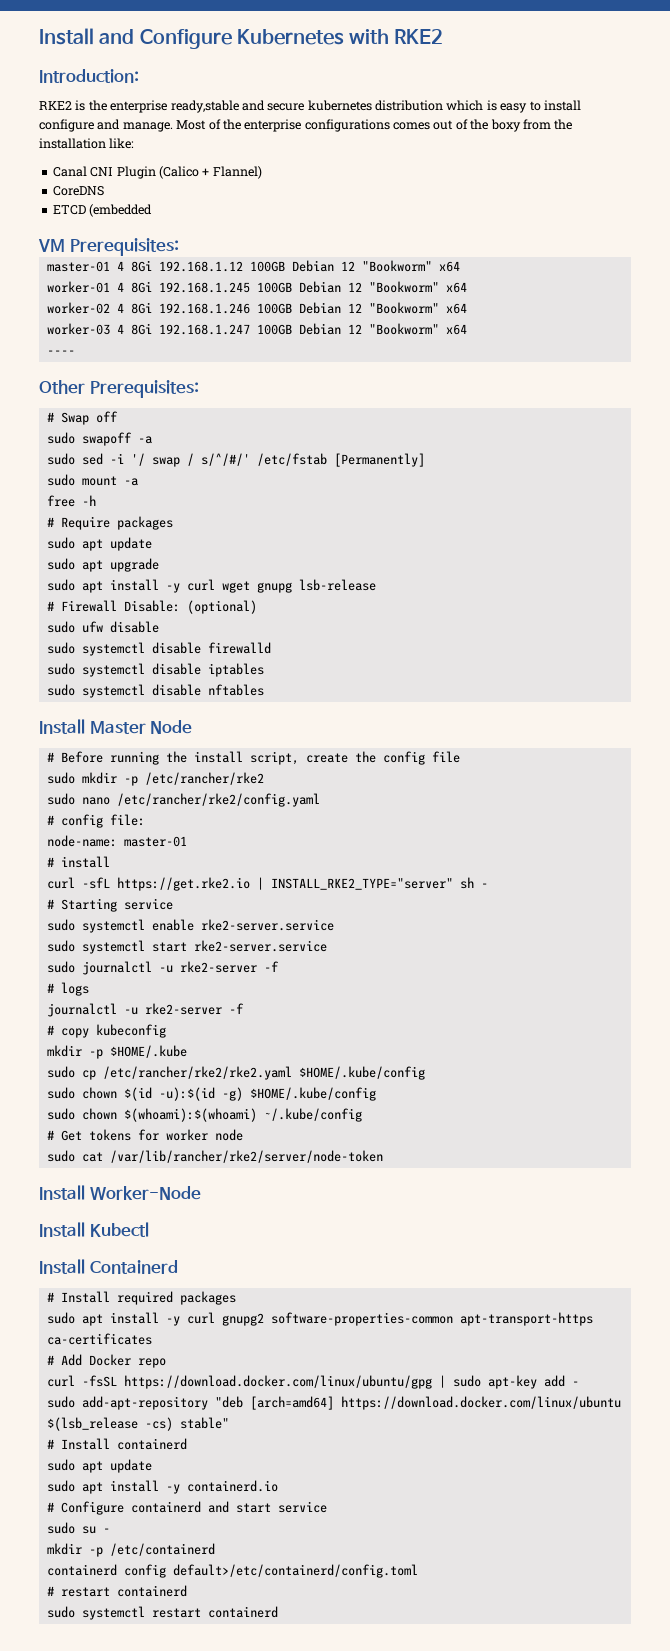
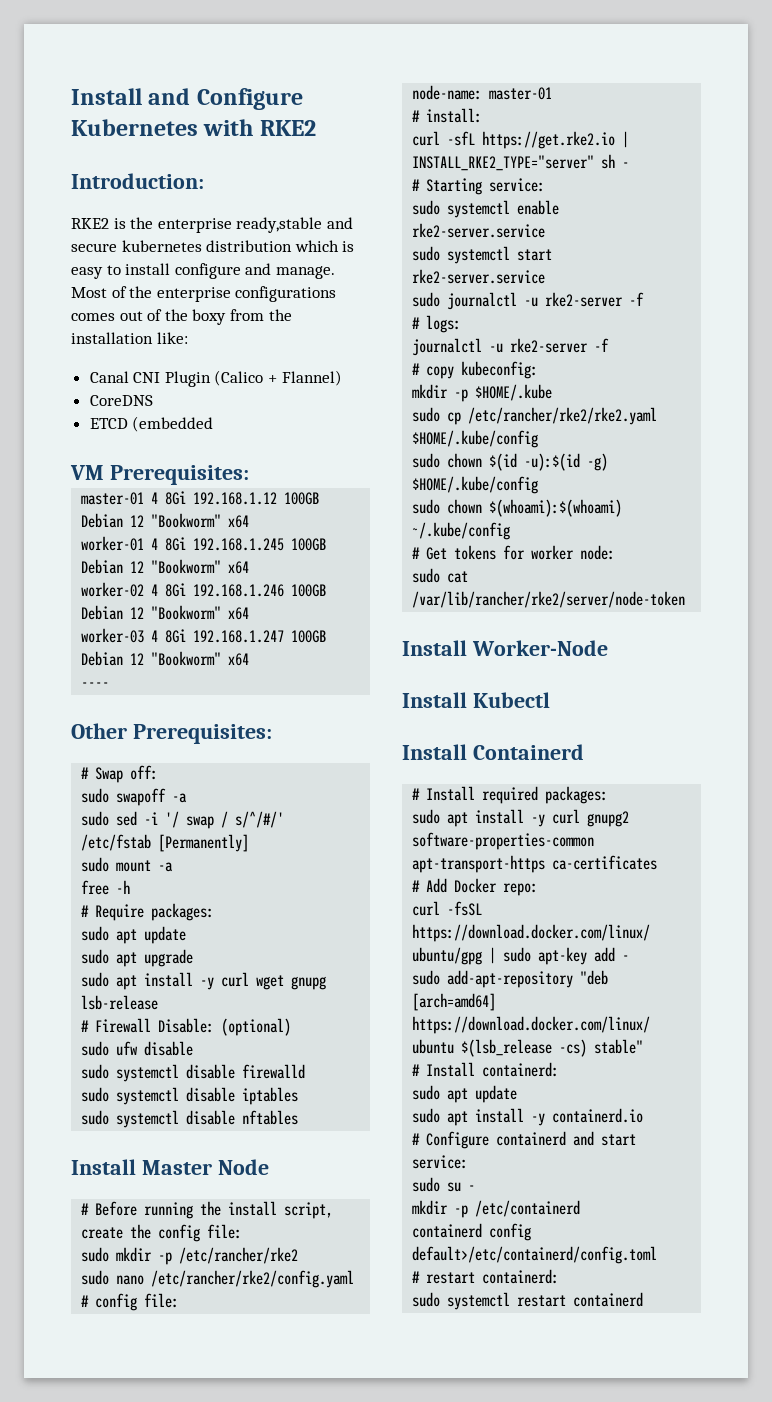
[95,411,118,423] off -> [130,765,159,780] off:
[116,516,173,530] packages -> [151,903,215,921] packages:
[431,751,460,763] file -> [207,1224,243,1239] file:
[60,856,110,868] install -> [426,108,483,123] install:
[123,898,173,910] service -> [489,178,546,192] service:
[60,982,89,996] logs -> [426,315,462,333] logs:
[95,1024,166,1038] kubeconfig -> [461,361,539,379] kubeconfig:
[214,1129,243,1141] node -> [580,545,616,560] node:
[179,1291,236,1305] packages -> [545,786,609,804] packages:
[137,1358,166,1368] repo -> [503,883,539,896] repo:
[116,1438,187,1450] containerd -> [482,1062,560,1077] containerd:
[277,1501,327,1513] service -> [412,1155,469,1169] service:
[116,1585,187,1597] containerd -> [482,1269,560,1284] containerd:

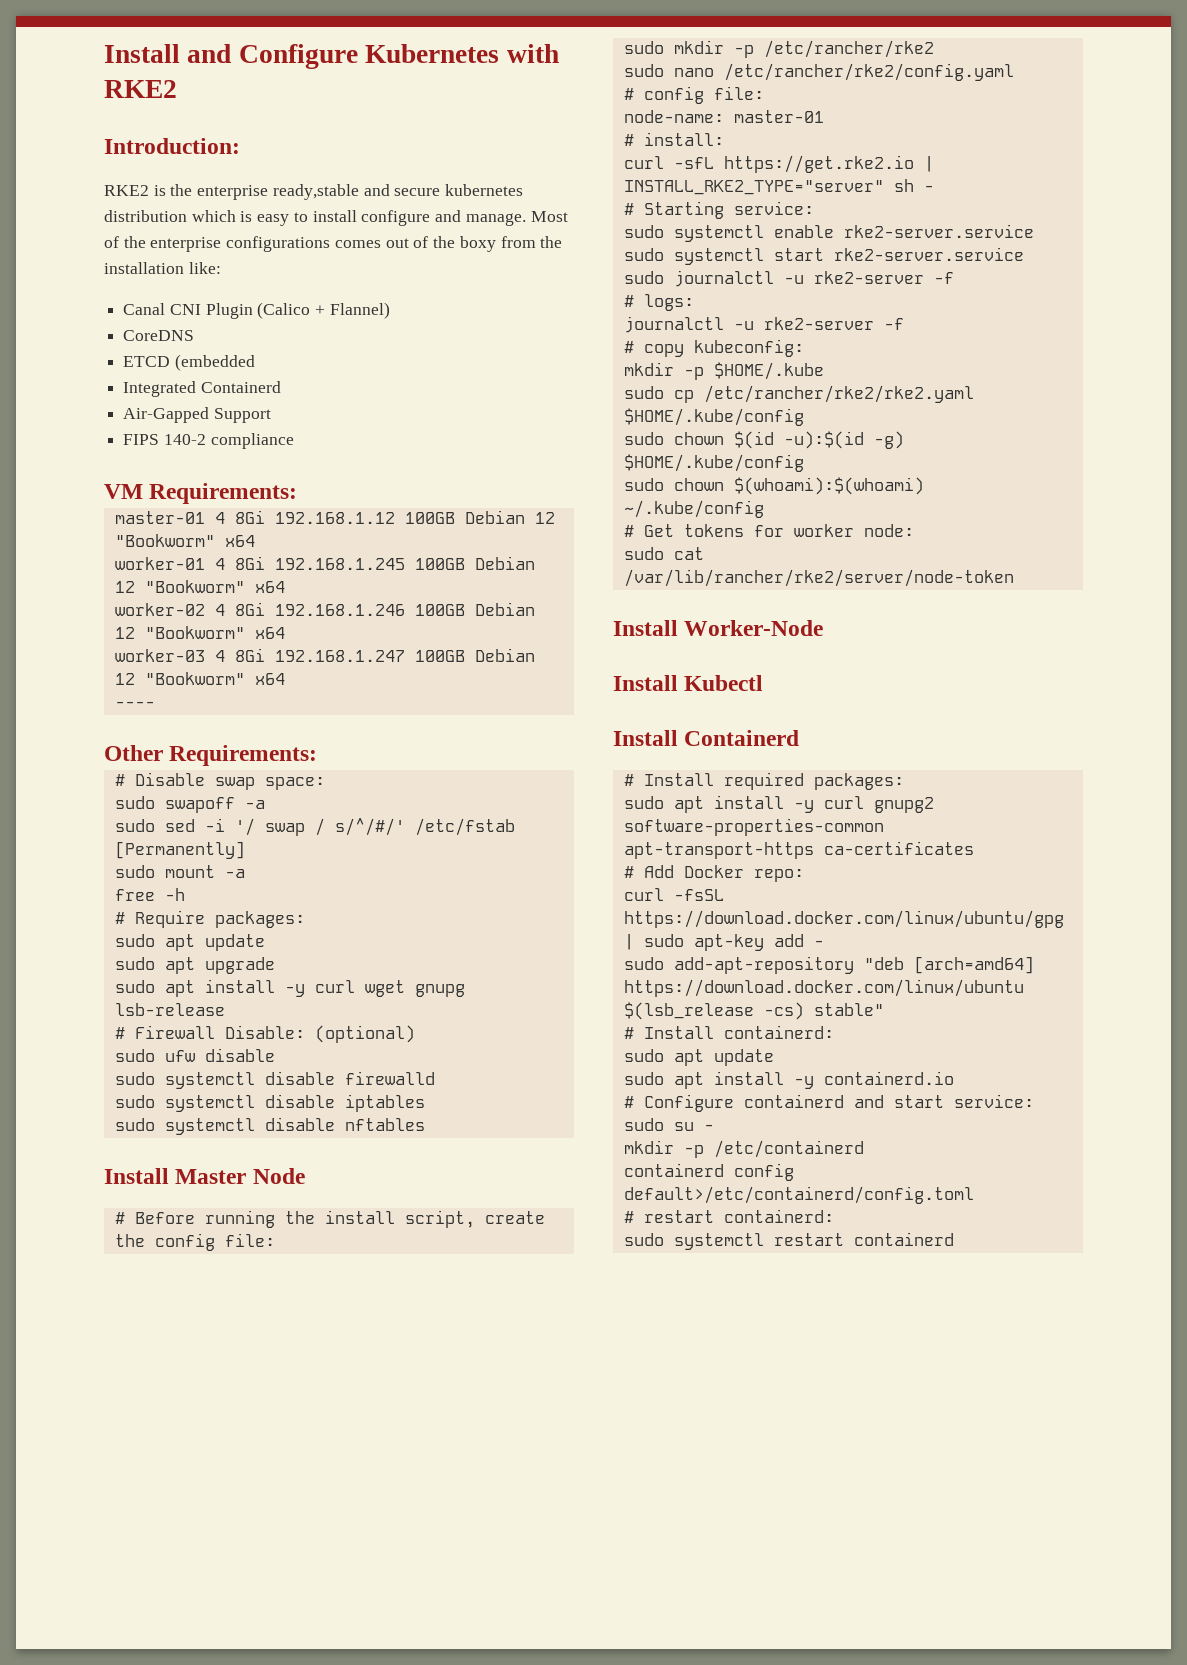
(214, 424) none -> [123,381,281,397] [123,407,271,423] [123,433,294,449] // Integrated Containerd // Air-Gapped Support // FIPS 140-2 compliance
[109,465,249,485] Prerequisites: -> [149,483,298,504] Requirements:
[132,724,272,744] [81,765,159,783] Prerequisites: // # Swap off: -> [169,745,318,766] [114,772,325,790] Requirements: // # Disable swap space:

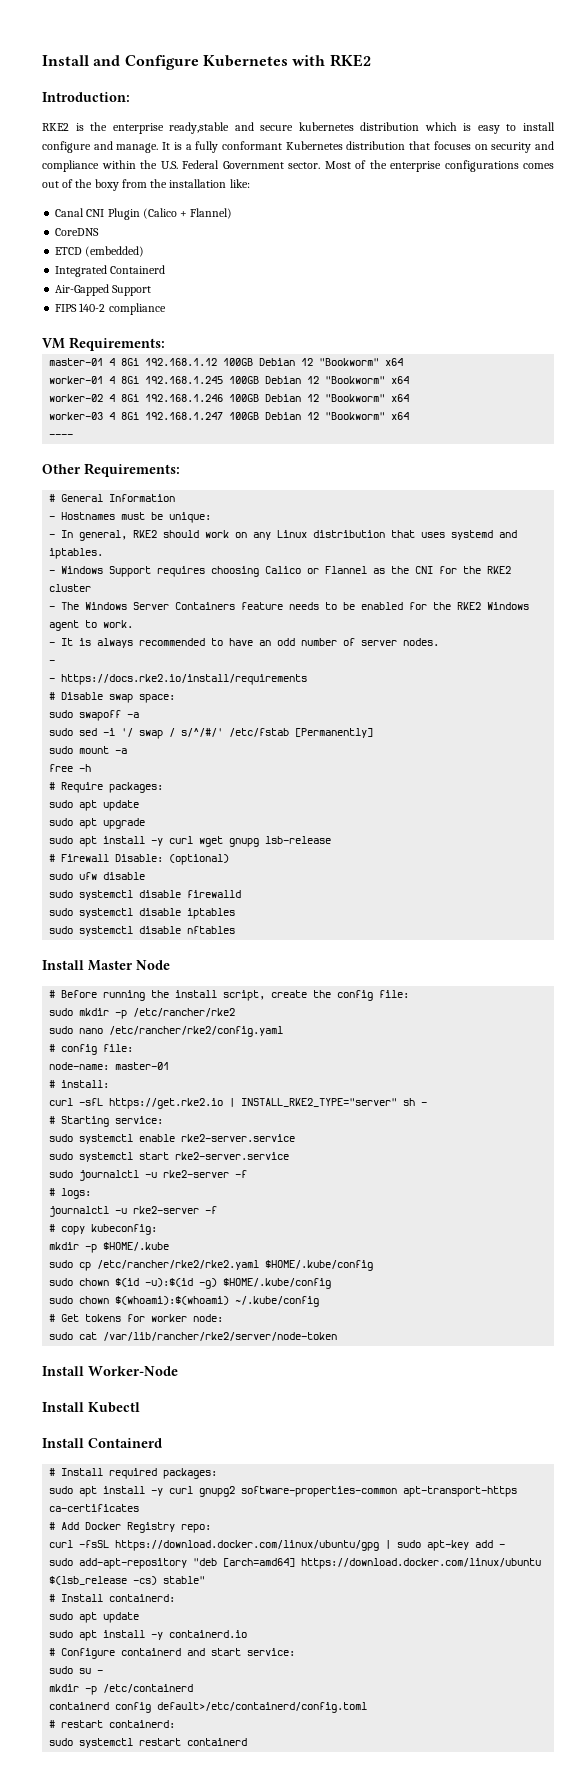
(526, 219) none -> [162,141,555,153] [42,160,320,172] It is a fully conformant Kubernetes distribution that focuses on security and compliance within the U.S. Federal Government sector.
[174,354,255,371] (embedded -> [85,246,145,257] (embedded)
(318, 755) none -> [49,494,176,502] [49,512,212,523] [49,530,518,541] [49,548,104,559] [49,566,512,577] [49,584,92,592] [49,602,530,610] [49,620,134,631] [49,638,440,648] [49,660,56,664] [49,674,308,685] // # General Information // - Hostnames must be unique: // - In general, RKE2 should work on any Linux distribution that uses systemd and iptables. // - Windows Support requires choosing Calico or Flannel as the CNI for the RKE2 cluster // - The Windows Server Containers feature needs to be enabled for the RKE2 Windows agent to work. // - It is always recommended to have an odd number of server nodes. // - // - https://docs.rke2.io/install/requirements
(744, 871) none -> [127,1522,176,1533] Registry

